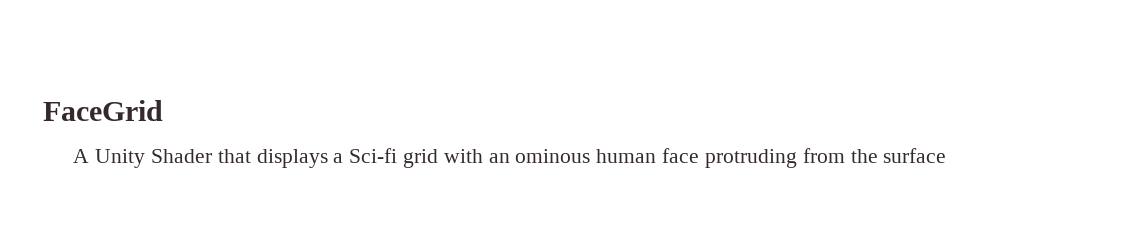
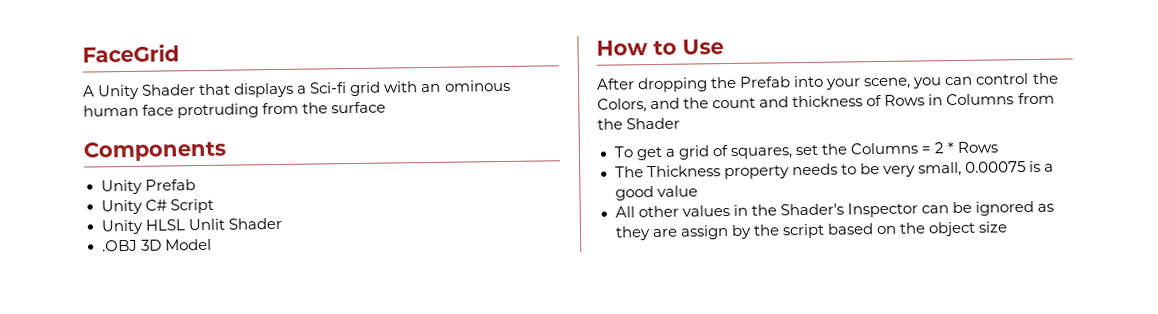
(947, 155) none -> [83,140,227,162] [100,179,196,195] [100,198,214,215] [100,217,282,235] [101,238,212,252] [596,39,724,56] [596,72,1059,93] [597,92,1055,113] [597,117,681,130] [613,141,999,161] [614,160,1054,180] [614,185,698,201] [614,200,1054,218] [614,221,1009,241] // Components // Unity Prefab // Unity C# Script // Unity HLSL Unlit Shader // .OBJ 3D Model // How to Use // After dropping the Prefab into your scene, you can control the Colors, and the count and thickness of Rows in Columns from the Shader // To get a grid of squares, set the Columns = 2 * Rows // The Thickness property needs to be very small, 0.00075 is a good value // All other values in the Shader's Inspector can be ignored as they are assign by the script based on the object size

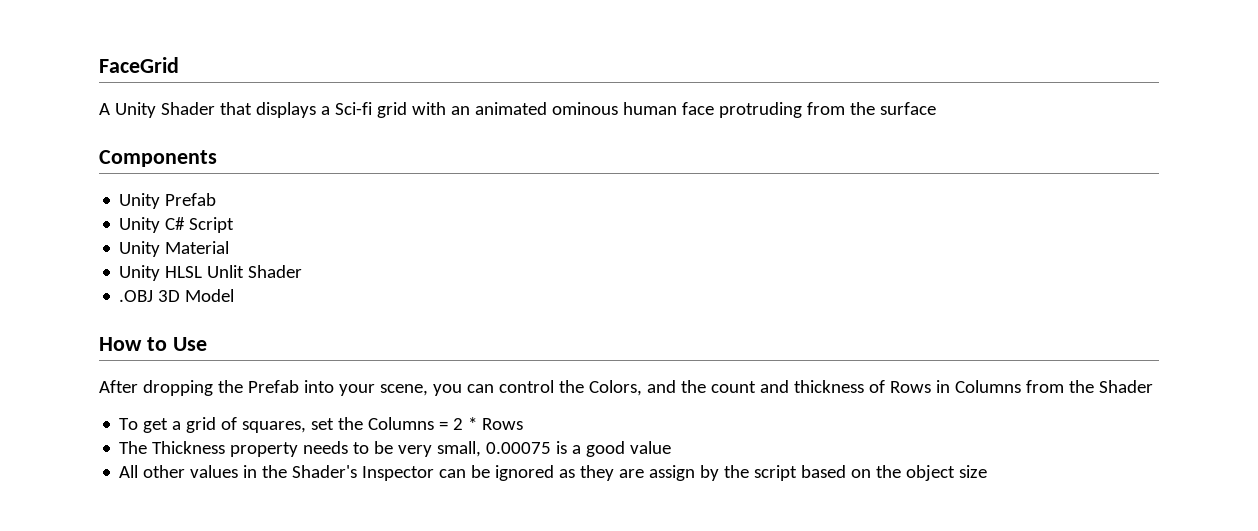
(442, 88) none -> [474,102,547,115] animated
(214, 206) none -> [119,241,230,257] // Unity Material

